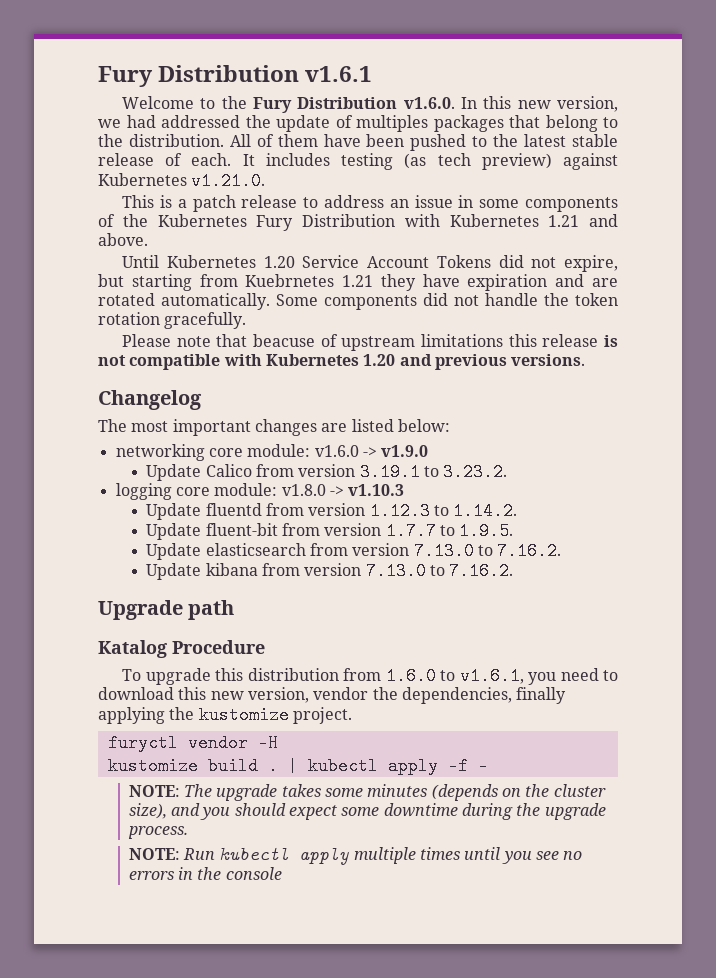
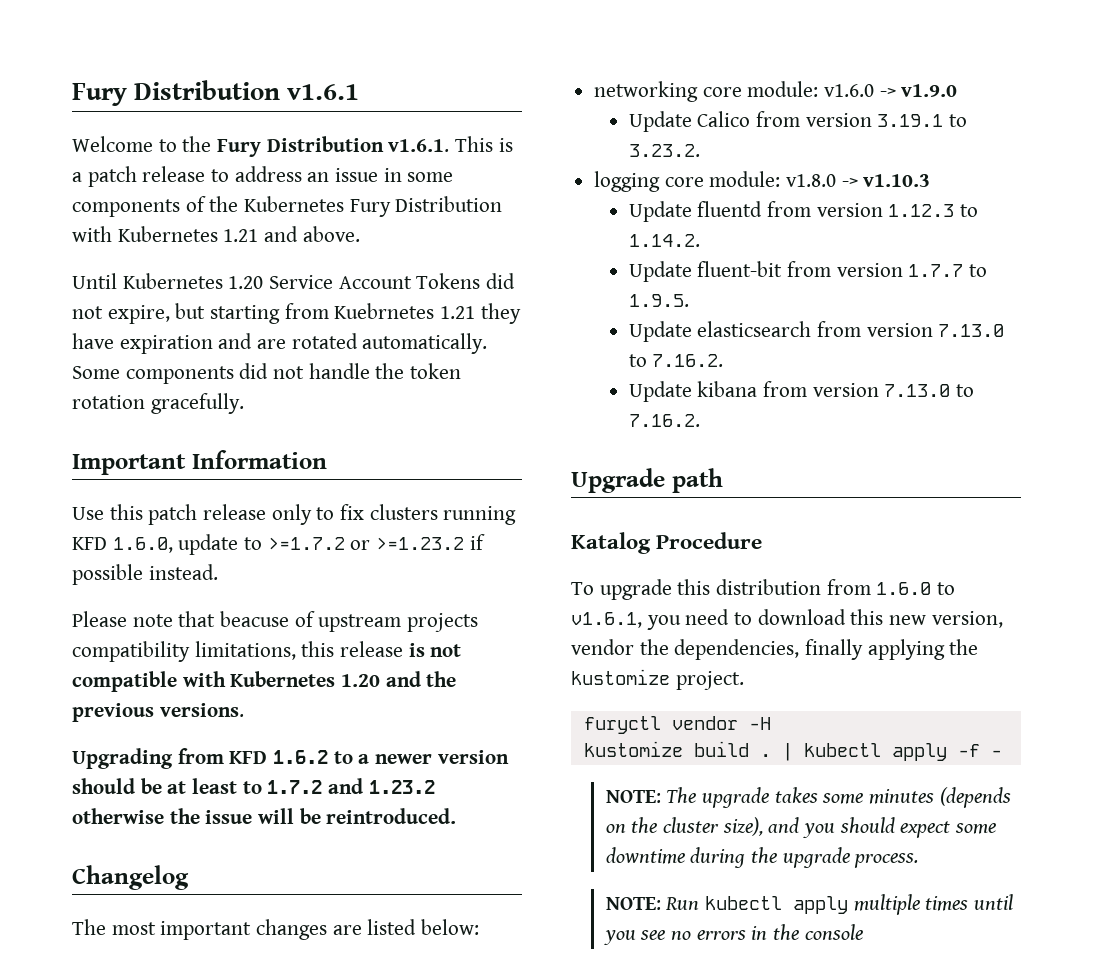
[403,96,619,112] [98,115,618,132] [98,134,619,151] [98,153,618,170] [98,172,266,190] v1.6.0. In this new version, we had addressed the update of multiples packages that belong to the distribution. All of them have been pushed to the latest stable release of each. It includes testing (as tech preview) against Kubernetes v1.21.0. // -> [388,139,450,152] v1.6.1.
(247, 320) none -> [72,450,327,475] [72,504,517,525] [72,534,485,555] [72,564,218,585] // Important Information // Use this patch release only to fix clusters running KFD 1.6.0, update to >=1.7.2 or >=1.23.2 if possible instead.
[421,334,504,347] limitations -> [407,613,479,632] [72,641,296,662] projects compatibility limitations,
(432, 360) none -> [426,671,457,687] the
(586, 360) none -> [72,748,509,769] [72,778,435,794] [72,808,457,824] // Upgrading from KFD 1.6.2 to a newer version should be at least to 1.7.2 and 1.23.2 otherwise the issue will be reintroduced.

